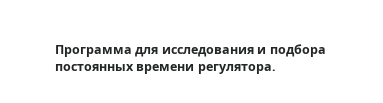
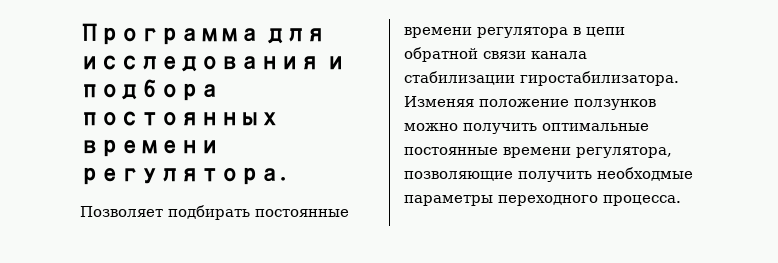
(276, 69) none -> [80,205,349,220] [404,27,625,38] [404,47,587,62] [404,71,679,86] [404,96,656,110] [404,123,649,134] [404,147,672,158] [404,167,693,182] [404,195,681,206] // Позволяет подбирать постоянные времени регулятора в цепи обратной связи канала стабилизации гиростабилизатора. Изменяя положение ползунков можно получить оптимальные постоянные времени регулятора, позволяющие получить необходмые параметры переходного процесса.

